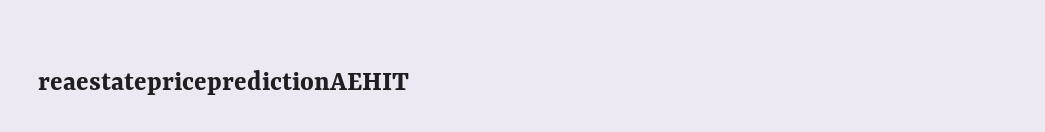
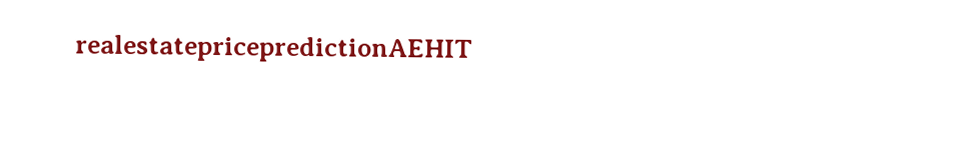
[38,70,409,95] reaestatepricepredictionAEHIT -> [75,34,473,64] realestatepricepredictionAEHIT

